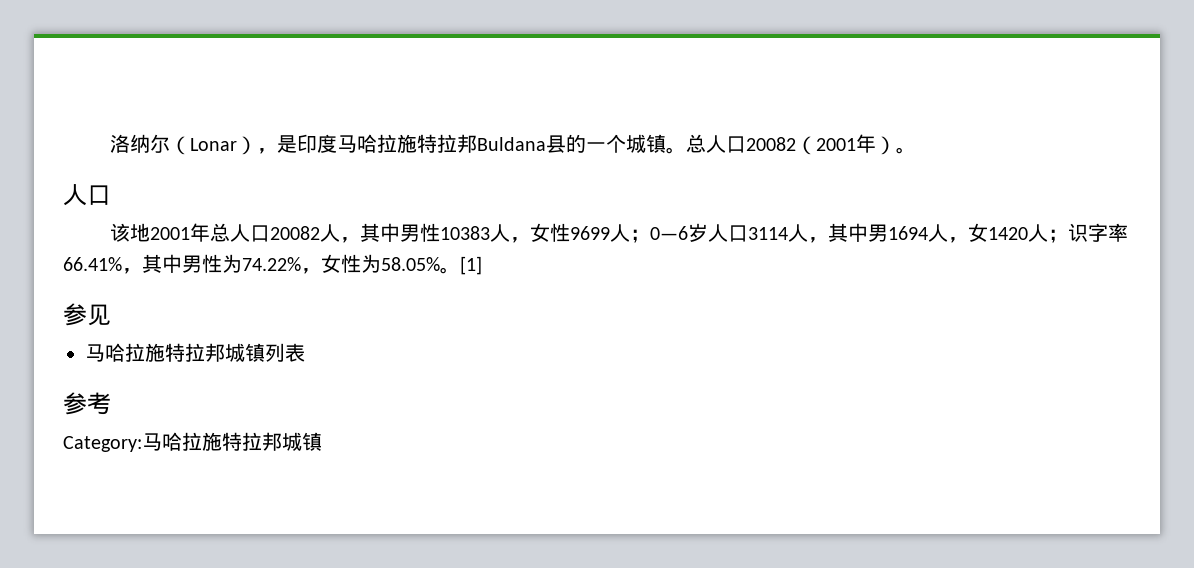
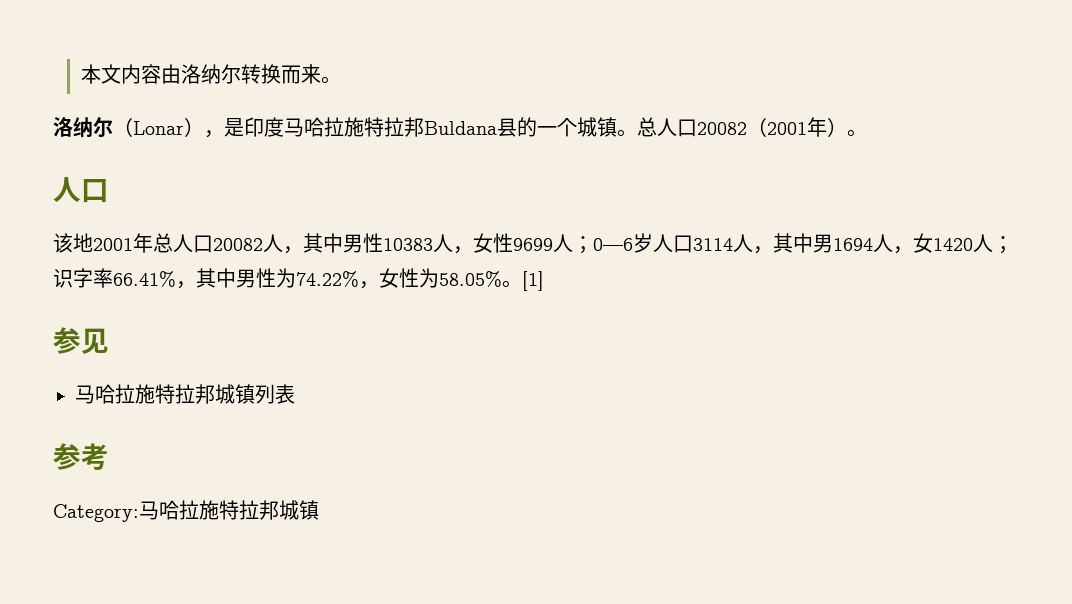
(110, 143) none -> [80,64,341,84] 本文内容由洛纳尔转换而来。 //

